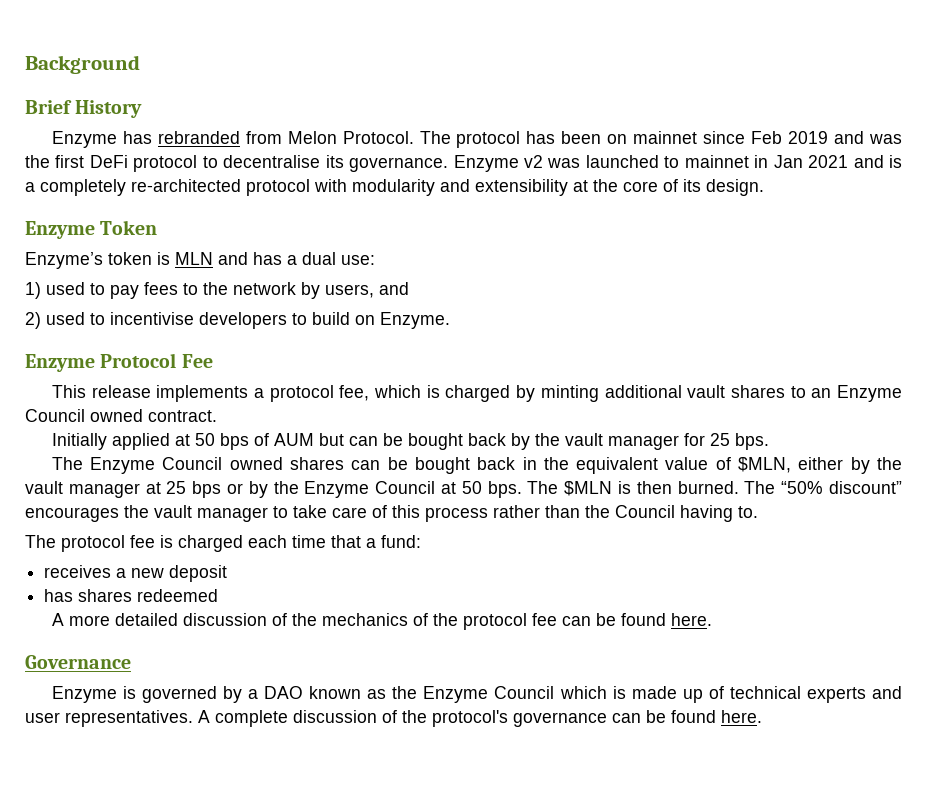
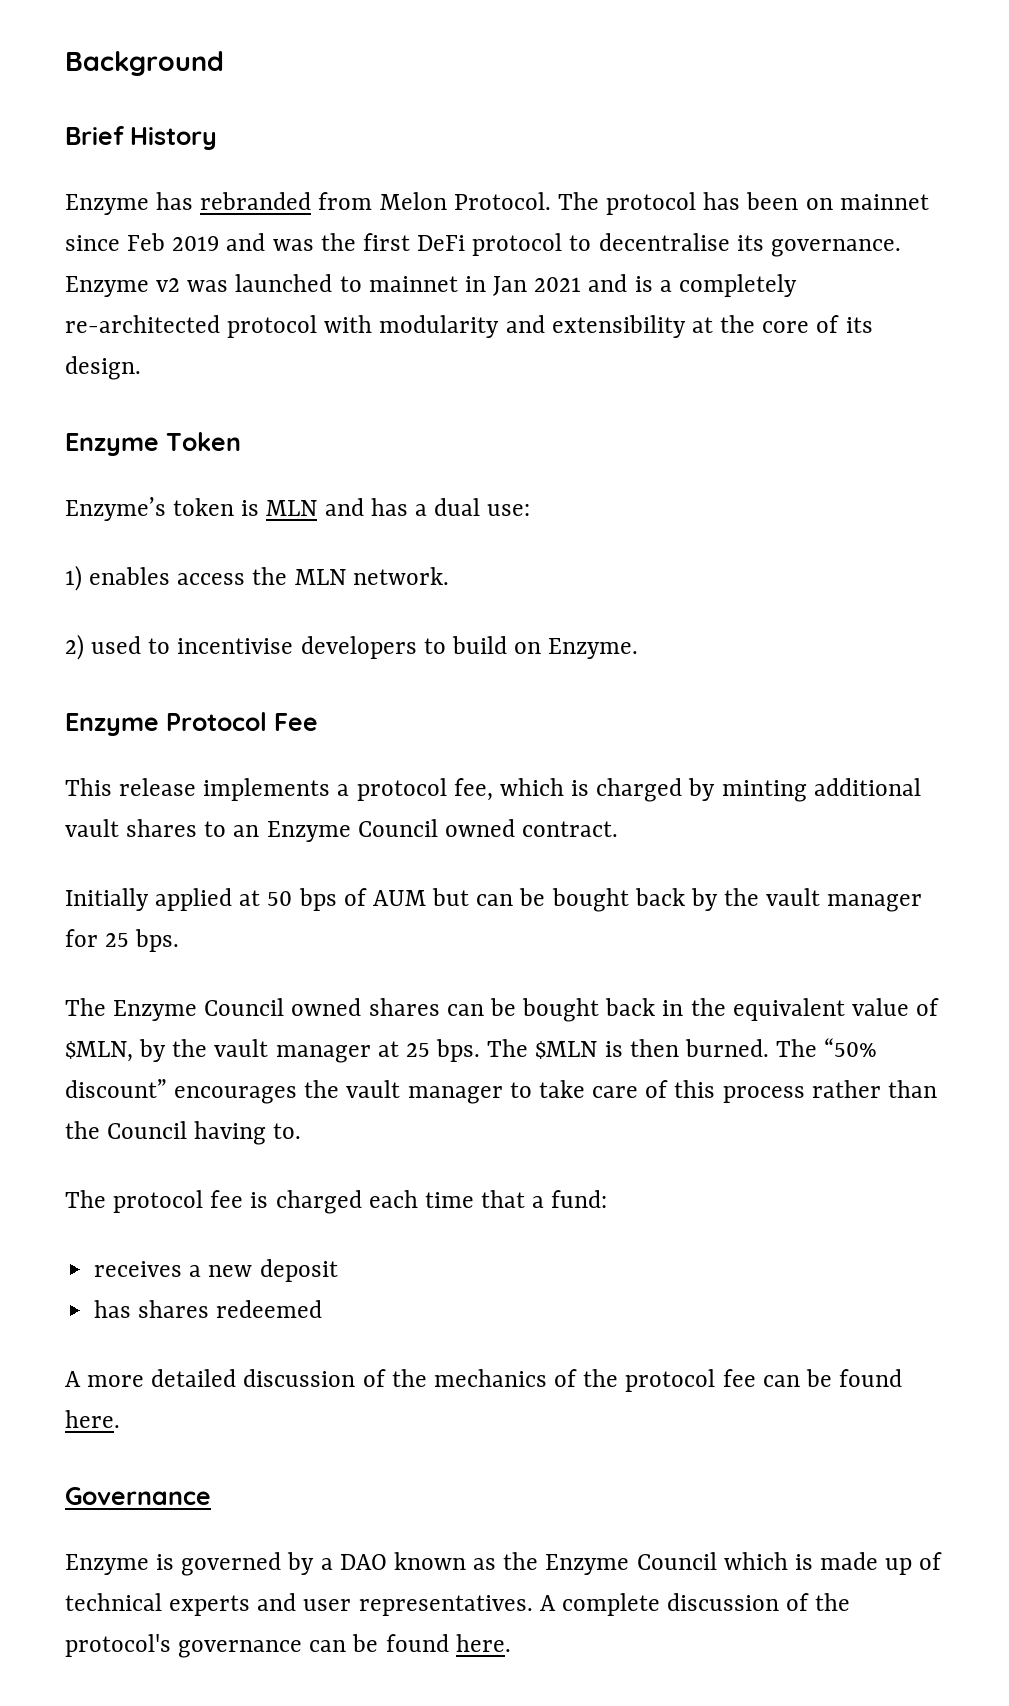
[46,282,409,299] used to pay fees to the network by users, and -> [89,567,449,585] enables access the MLN network.
[798,457,844,470] either -> (133, 1051) none
[192,481,482,498] bps or by the Enzyme Council at 50 -> (430, 1050) none

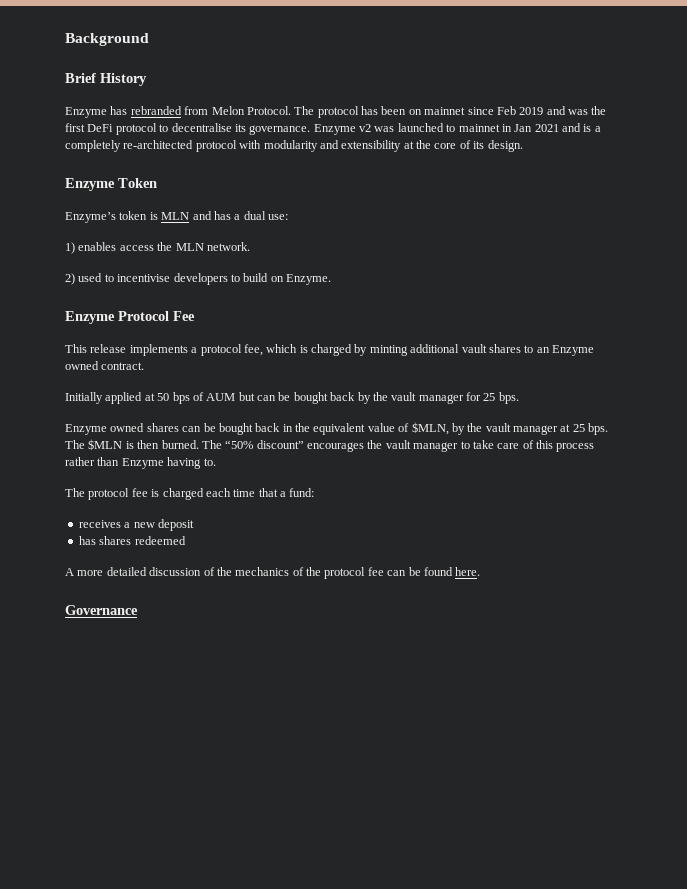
[357,819,438,837] Council -> (594, 350) none
[65,998,285,1021] The Enzyme Council -> [65,424,107,435] Enzyme
[65,1121,188,1139] the Council -> [121,458,164,469] Enzyme
[65,1552,943,1576] [65,1593,851,1616] [65,1634,511,1658] // Enzyme is governed by a DAO known as the Enzyme Council which is made up of technical experts and user representatives. A complete discussion of the protocol's governance can be found here. -> (138, 610) none

